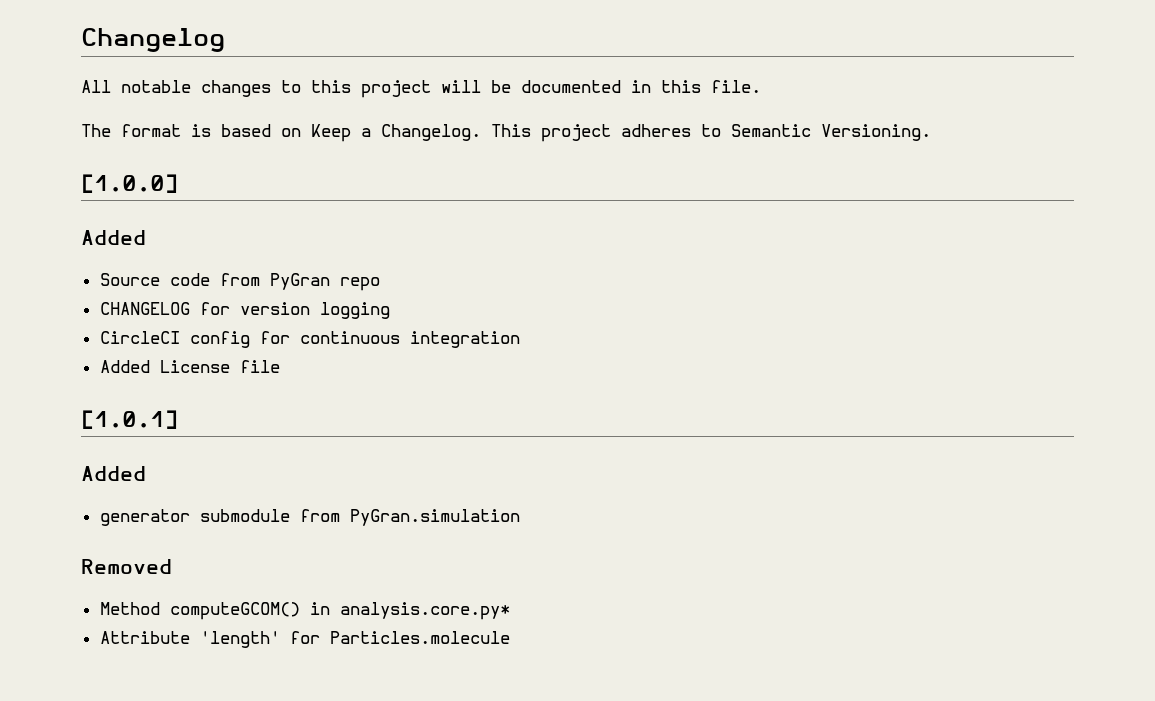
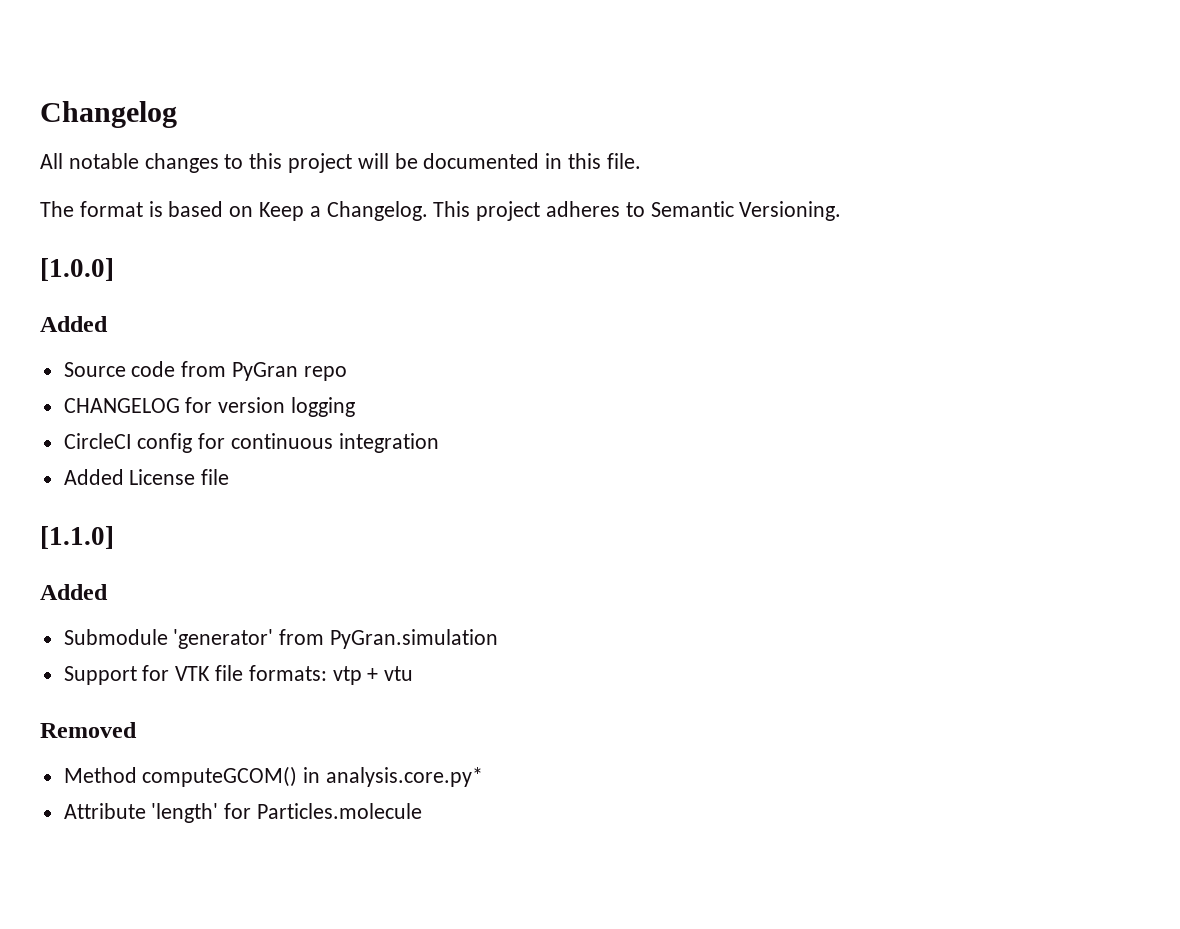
[81,410,178,429] [81,466,146,481] [99,509,290,526] [1.0.1] // Added // generator submodule -> [40,526,114,549] [40,584,108,600] [63,629,274,649] [1.1.0] // Added // Submodule 'generator'
(520, 517) none -> [63,665,414,685] // Support for VTK file formats: vtp + vtu

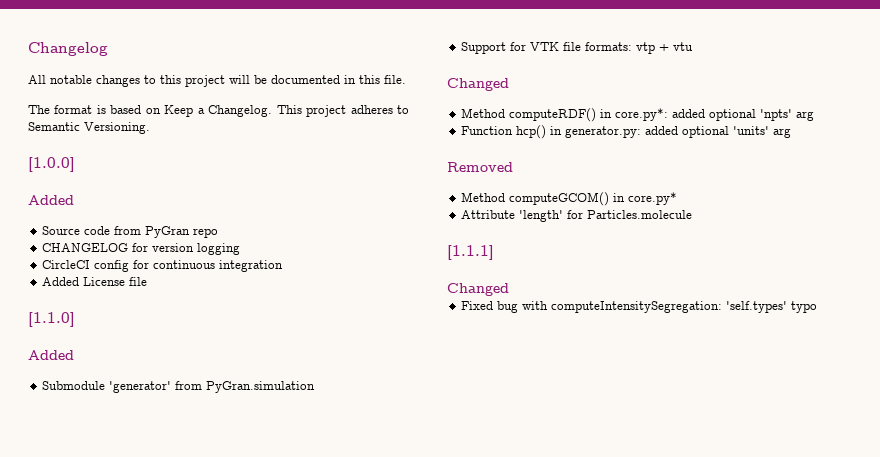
(414, 673) none -> [447,78,509,91] [461,108,815,122] [461,125,792,139] // Changed // Method computeRDF() in core.py*: added optional 'npts' arg // Function hcp() in generator.py: added optional 'units' arg
[326,767,484,787] analysis.core.py* -> [628,192,678,205] core.py*
(423, 811) none -> [447,245,494,260] [447,283,509,296] [461,301,818,313] // [1.1.1] // Changed // Fixed bug with computeIntensitySegregation: 'self.types' typo

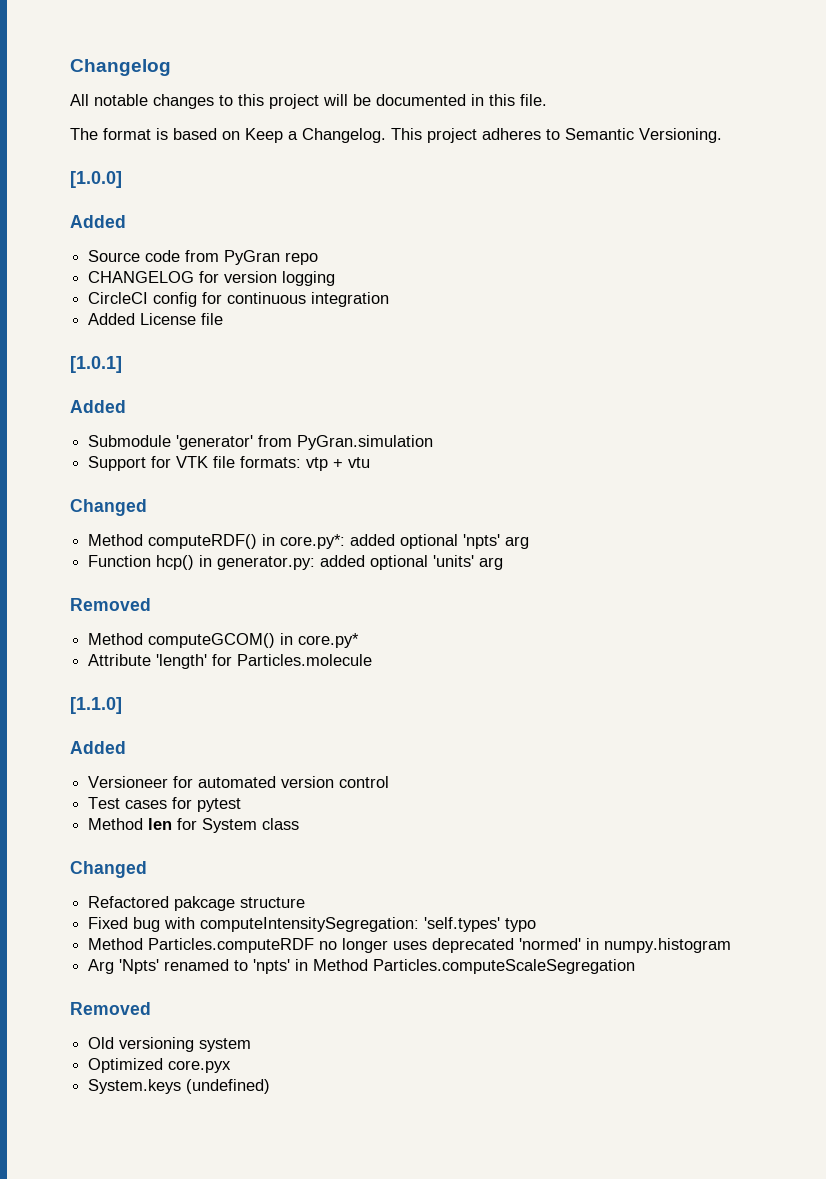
[28,312,75,327] [1.1.0] -> [70,356,122,373] [1.0.1]
[447,245,494,260] [447,283,509,296] [1.1.1] // Changed -> [70,697,122,714] [70,741,126,754] [88,776,390,788] [88,797,242,812] [88,818,300,833] [70,861,147,878] [88,896,306,911] [1.1.0] // Added // Versioneer for automated version control // Test cases for pytest // Method len for System class // Changed // Refactored pakcage structure
(818, 307) none -> [88,938,732,953] [88,959,636,974] [70,1002,151,1015] [88,1037,252,1052] [88,1058,232,1073] [88,1079,271,1094] // Method Particles.computeRDF no longer uses deprecated 'normed' in numpy.histogram // Arg 'Npts' renamed to 'npts' in Method Particles.computeScaleSegregation // Removed // Old versioning system // Optimized core.pyx // System.keys (undefined)

